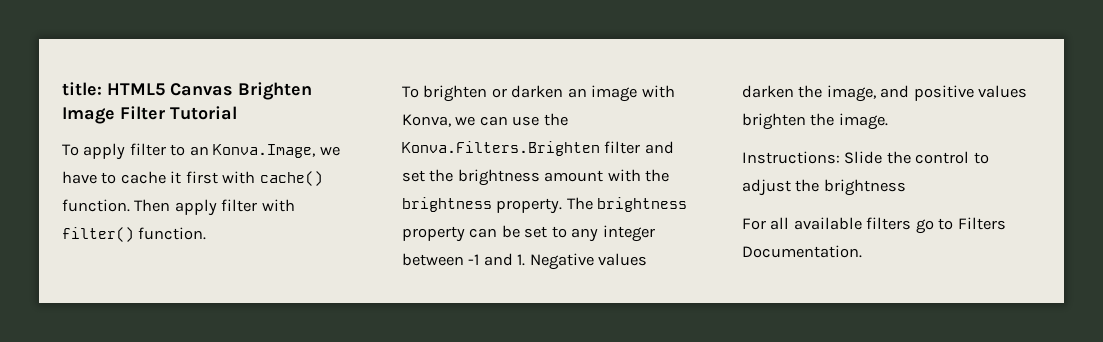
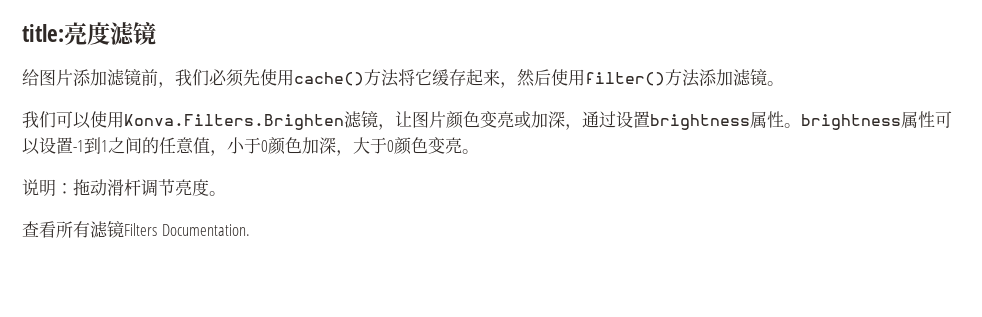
[107,82,312,100] [62,106,237,124] [62,143,340,160] [62,171,323,186] [62,199,295,216] [62,227,207,242] [402,85,675,102] [402,113,568,127] [402,141,674,156] [402,169,670,186] [402,197,688,214] [402,225,655,242] [402,253,648,270] [742,85,1028,102] [742,113,888,130] [742,151,989,164] [742,179,906,196] [742,217,954,234] HTML5 Canvas Brighten Image Filter Tutorial // To apply filter to an Konva.Image, we have to cache it first with cache() function. Then apply filter with filter() function. // To brighten or darken an image with Konva, we can use the Konva.Filters.Brighten filter and set the brightness amount with the brightness property. The brightness property can be set to any integer between -1 and 1. Negative values darken the image, and positive values brighten the image. // Instructions: Slide the control to adjust the brightness // For all available filters go to -> [64,22,156,46] [22,68,784,88] [22,110,952,130] [22,137,479,156] [22,179,226,197] [22,220,124,238] 亮度滤镜 // 给图片添加滤镜前，我们必须先使用cache()方法将它缓存起来，然后使用filter()方法添加滤镜。 // 我们可以使用Konva.Filters.Brighten滤镜，让图片颜色变亮或加深，通过设置brightness属性。brightness属性可以设置-1到1之间的任意值，小于0颜色加深，大于0颜色变亮。 // 说明：拖动滑杆调节亮度。 // 查看所有滤镜

